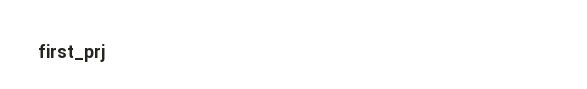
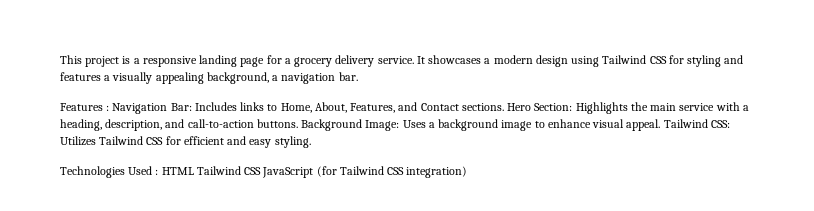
[38,44,105,62] first_prj -> [60,55,744,67] [60,72,358,84] [60,102,749,114] [60,119,730,131] [60,136,311,148] [60,166,468,178] This project is a responsive landing page for a grocery delivery service. It showcases a modern design using Tailwind CSS for styling and features a visually appealing background, a navigation bar. // Features : Navigation Bar: Includes links to Home, About, Features, and Contact sections. Hero Section: Highlights the main service with a heading, description, and call-to-action buttons. Background Image: Uses a background image to enhance visual appeal. Tailwind CSS: Utilizes Tailwind CSS for efficient and easy styling. // Technologies Used : HTML Tailwind CSS JavaScript (for Tailwind CSS integration)

